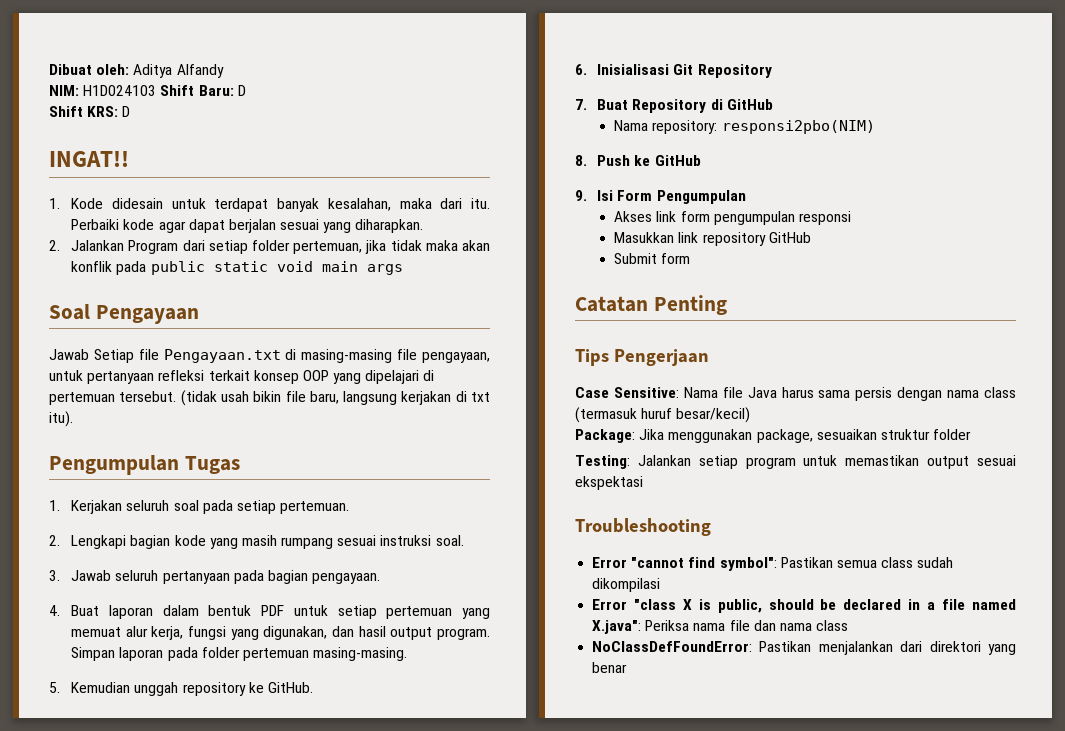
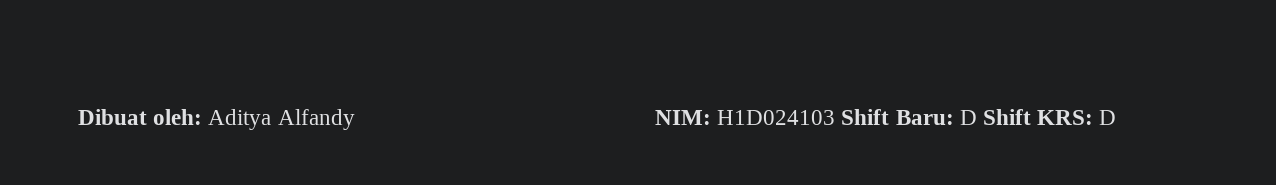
(246, 90) // -> (977, 117) none
[49,150,129,167] [49,198,491,212] [71,219,424,233] [49,240,490,254] [71,261,403,275] [49,304,199,324] [49,349,490,363] [49,370,435,384] [49,390,491,406] [49,411,73,427] [49,455,240,475] [49,500,350,514] [49,535,464,549] [49,570,381,584] [49,605,491,619] [71,626,491,640] [71,647,408,661] [49,682,313,696] [575,64,772,78] [575,99,773,113] [614,120,875,134] [575,155,701,166] [575,190,746,204] [614,211,851,225] [614,232,811,246] [614,253,691,264] [575,295,727,315] [575,349,709,366] [575,387,1016,401] [575,407,751,423] [575,429,972,443] [575,455,1016,469] [575,476,643,490] [575,518,711,536] [592,557,954,571] [592,578,661,592] [592,599,1016,613] [592,620,849,634] [592,641,1016,655] [592,662,628,673] // INGAT!! // 1. Kode didesain untuk terdapat banyak kesalahan, maka dari itu. Perbaiki kode agar dapat berjalan sesuai yang diharapkan. // 2. Jalankan Program dari setiap folder pertemuan, jika tidak maka akan konflik pada public static void main args // Soal Pengayaan // Jawab Setiap file Pengayaan.txt di masing-masing file pengayaan, untuk pertanyaan refleksi terkait konsep OOP yang dipelajari di pertemuan tersebut. (tidak usah bikin file baru, langsung kerjakan di txt itu). // Pengumpulan Tugas // 1. Kerjakan seluruh soal pada setiap pertemuan. // 2. Lengkapi bagian kode yang masih rumpang sesuai instruksi soal. // 3. Jawab seluruh pertanyaan pada bagian pengayaan. // 4. Buat laporan dalam bentuk PDF untuk setiap pertemuan yang memuat alur kerja, fungsi yang digunakan, dan hasil output program. Simpan laporan pada folder pertemuan masing-masing. // 5. Kemudian unggah repository ke GitHub. // 6. Inisialisasi Git Repository // 7. Buat Repository di GitHub // Nama repository: responsi2pbo(NIM) // 8. Push ke GitHub // 9. Isi Form Pengumpulan // Akses link form pengumpulan responsi // Masukkan link repository GitHub // Submit form // Catatan Penting // Tips Pengerjaan // Case Sensitive: Nama file Java harus sama persis dengan nama class (termasuk huruf besar/kecil) // Package: Jika menggunakan package, sesuaikan struktur folder // Testing: Jalankan setiap program untuk memastikan output sesuai ekspektasi // Troubleshooting // Error "cannot find symbol": Pastikan semua class sudah dikompilasi // Error "class X is public, should be declared in a file named X.java": Periksa nama file dan nama class // NoClassDefFoundError: Pastikan menjalankan dari direktori yang benar -> (1117, 117) none

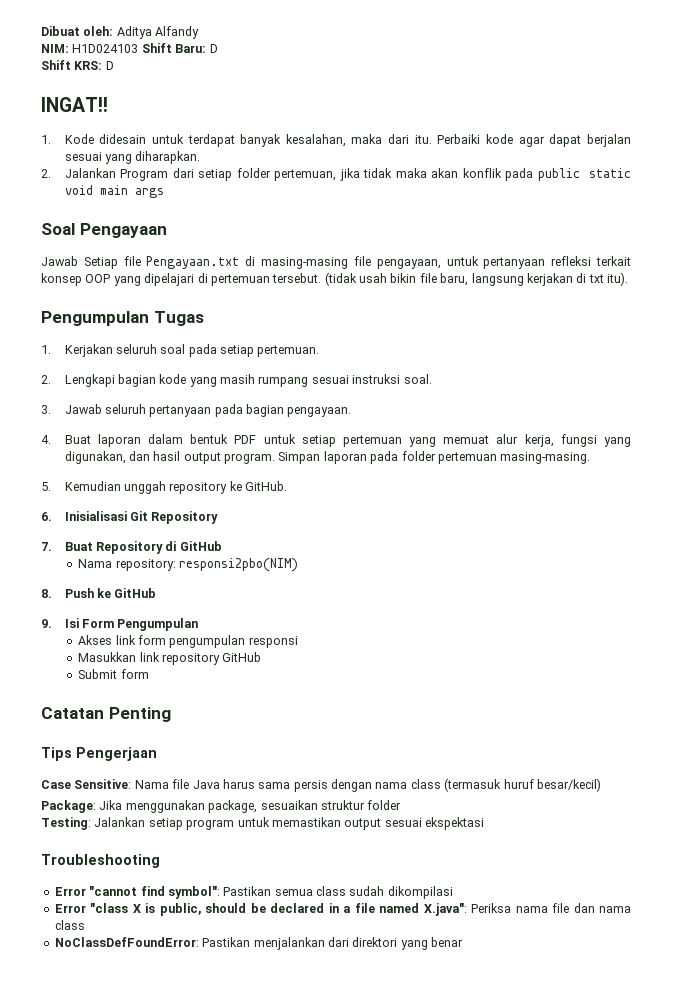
(977, 117) none -> (218, 48) //
(1117, 117) none -> [41,97,108,112] [41,134,632,147] [64,151,201,164] [41,168,632,181] [64,185,164,198] [41,223,167,238] [41,256,631,269] [41,272,628,286] [41,311,204,326] [41,344,320,357] [41,374,432,387] [41,404,352,417] [41,434,631,447] [64,451,591,464] [41,481,288,494] [41,511,219,524] [41,541,222,554] [78,558,299,572] [41,588,157,598] [41,618,199,631] [78,635,298,648] [78,652,262,665] [78,669,149,679] [41,707,171,722] [41,747,157,761] [41,778,601,792] [41,800,402,813] [41,817,484,830] [41,854,160,868] [54,886,453,899] [54,903,632,916] [54,920,85,930] [54,937,463,950] // INGAT!! // 1. Kode didesain untuk terdapat banyak kesalahan, maka dari itu. Perbaiki kode agar dapat berjalan sesuai yang diharapkan. // 2. Jalankan Program dari setiap folder pertemuan, jika tidak maka akan konflik pada public static void main args // Soal Pengayaan // Jawab Setiap file Pengayaan.txt di masing-masing file pengayaan, untuk pertanyaan refleksi terkait konsep OOP yang dipelajari di pertemuan tersebut. (tidak usah bikin file baru, langsung kerjakan di txt itu). // Pengumpulan Tugas // 1. Kerjakan seluruh soal pada setiap pertemuan. // 2. Lengkapi bagian kode yang masih rumpang sesuai instruksi soal. // 3. Jawab seluruh pertanyaan pada bagian pengayaan. // 4. Buat laporan dalam bentuk PDF untuk setiap pertemuan yang memuat alur kerja, fungsi yang digunakan, dan hasil output program. Simpan laporan pada folder pertemuan masing-masing. // 5. Kemudian unggah repository ke GitHub. // 6. Inisialisasi Git Repository // 7. Buat Repository di GitHub // Nama repository: responsi2pbo(NIM) // 8. Push ke GitHub // 9. Isi Form Pengumpulan // Akses link form pengumpulan responsi // Masukkan link repository GitHub // Submit form // Catatan Penting // Tips Pengerjaan // Case Sensitive: Nama file Java harus sama persis dengan nama class (termasuk huruf besar/kecil) // Package: Jika menggunakan package, sesuaikan struktur folder // Testing: Jalankan setiap program untuk memastikan output sesuai ekspektasi // Troubleshooting // Error "cannot find symbol": Pastikan semua class sudah dikompilasi // Error "class X is public, should be declared in a file named X.java": Periksa nama file dan nama class // NoClassDefFoundError: Pastikan menjalankan dari direktori yang benar

